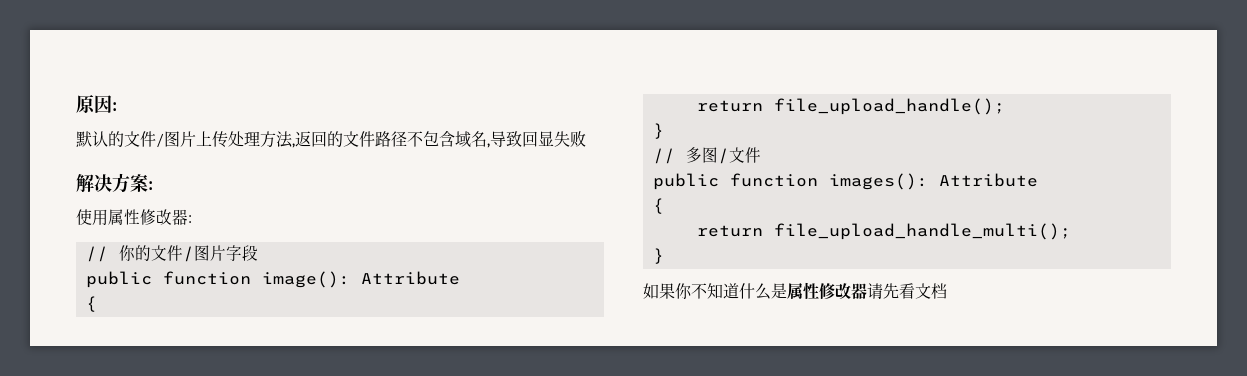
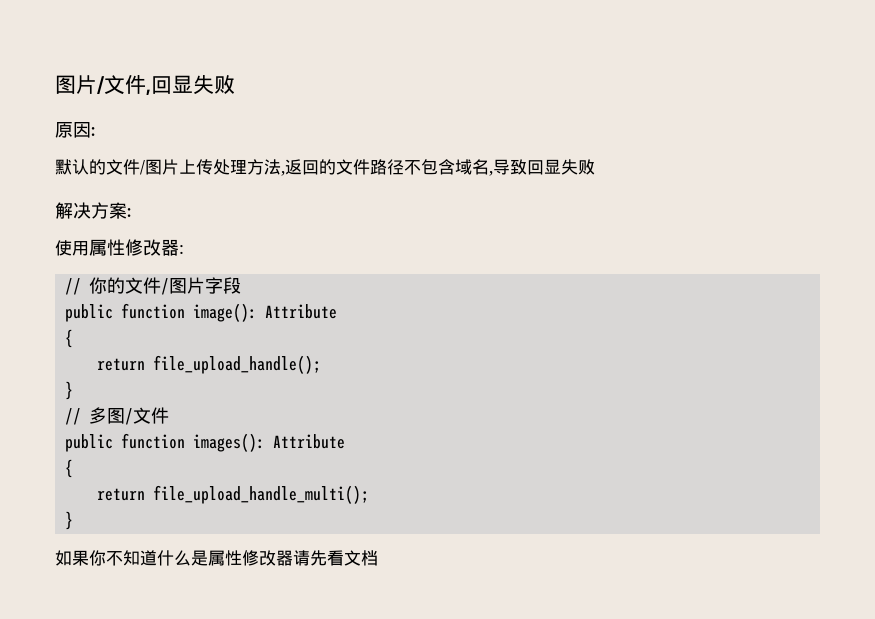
(76, 104) none -> [55,75,235,95] 图片/文件,回显失败 //

